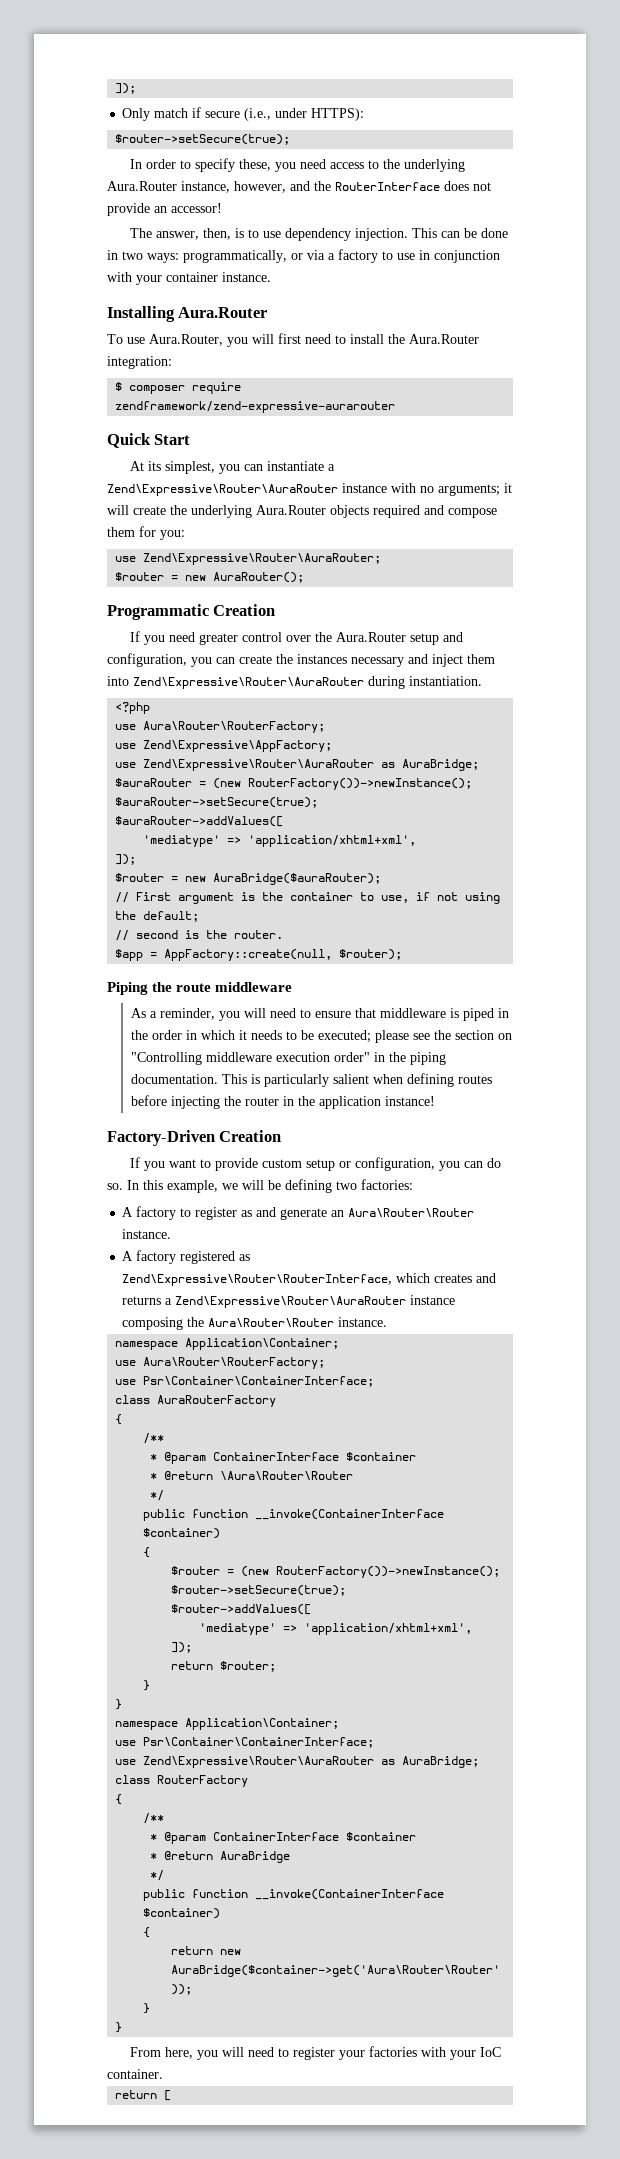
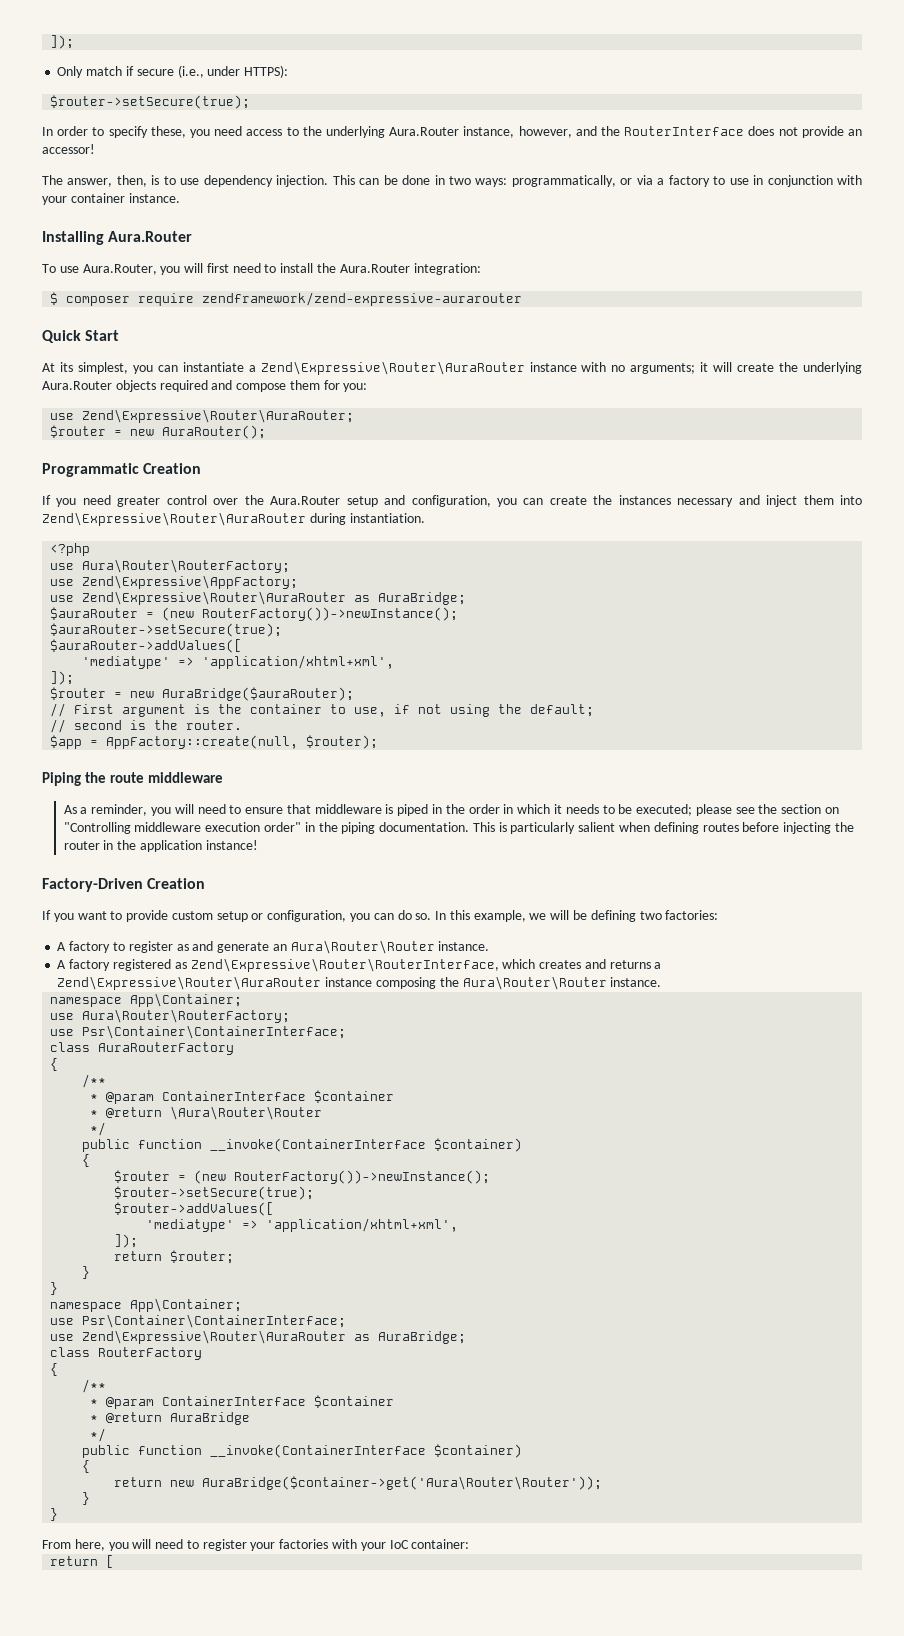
[185,1338,340,1350] Application\Container; -> [130,993,243,1007] App\Container;
[185,1718,340,1730] Application\Container; -> [130,1298,243,1312] App\Container;
[107,2069,163,2079] container. -> [411,1539,470,1549] container:

